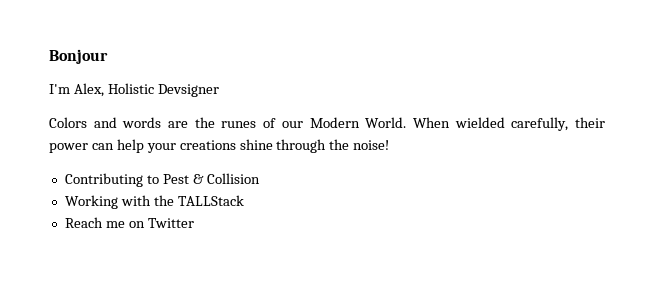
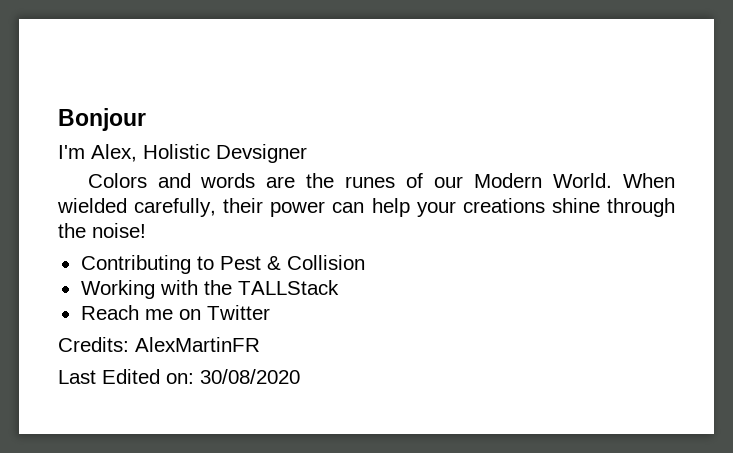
(194, 223) none -> [58,337,260,352] [58,369,300,384] // Credits: AlexMartinFR // Last Edited on: 30/08/2020

